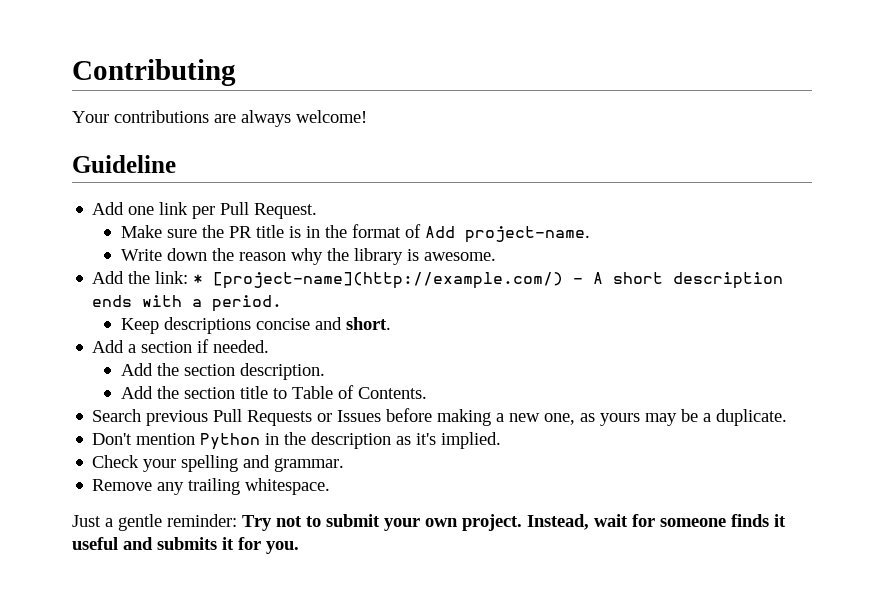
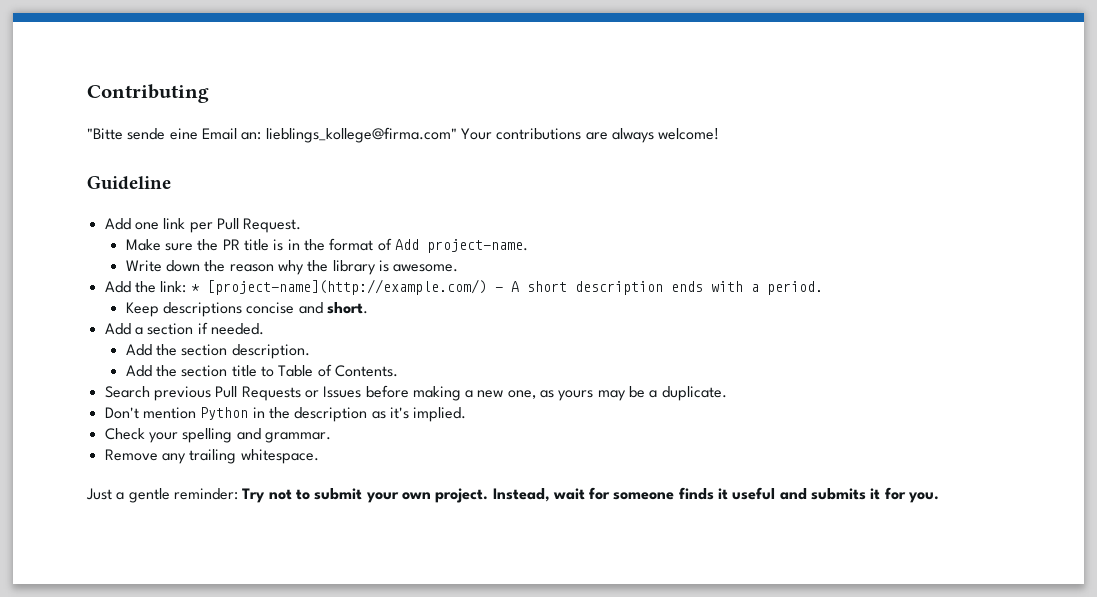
(236, 72) none -> [87,127,457,143] "Bitte sende eine Email an: lieblings_kollege@firma.com"

